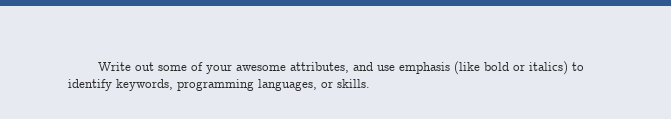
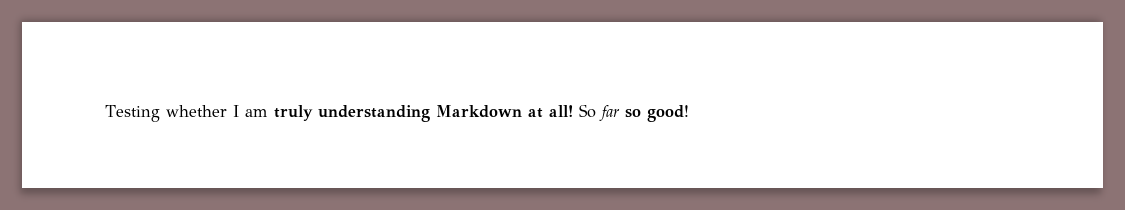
[98,61,585,75] [68,79,370,91] Write out some of your awesome attributes, and use emphasis (like bold or italics) to identify keywords, programming languages, or skills. -> [105,104,689,122] Testing whether I am truly understanding Markdown at all! So far so good!

